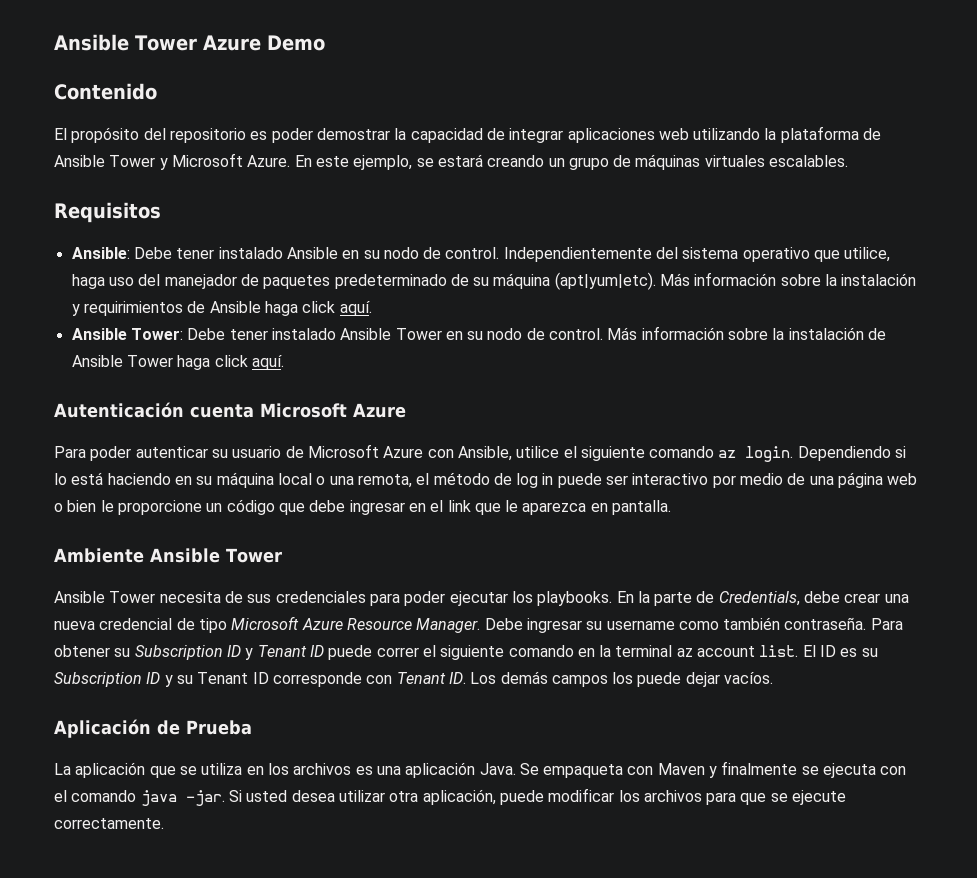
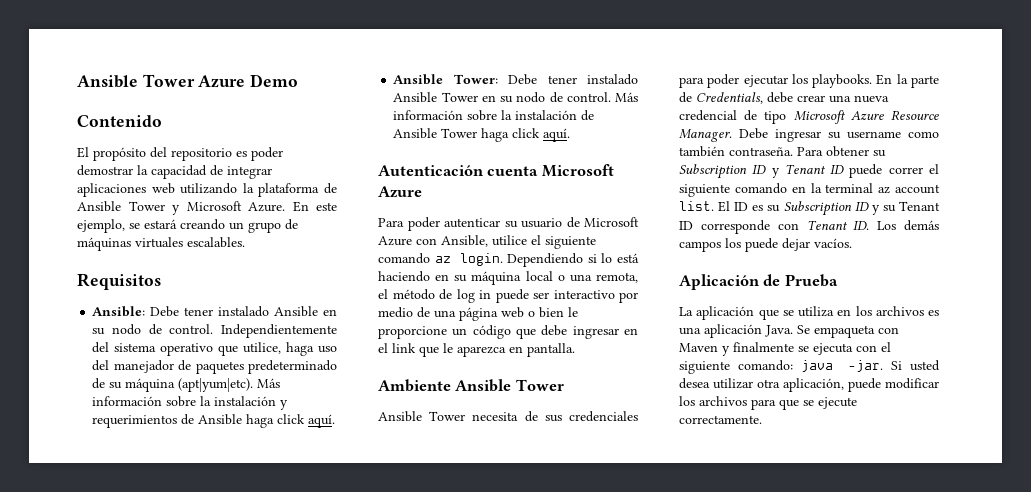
[83,301,183,316] requirimientos -> [92,415,178,428] requerimientos
[71,790,137,802] comando -> [679,360,793,374] siguiente comando:

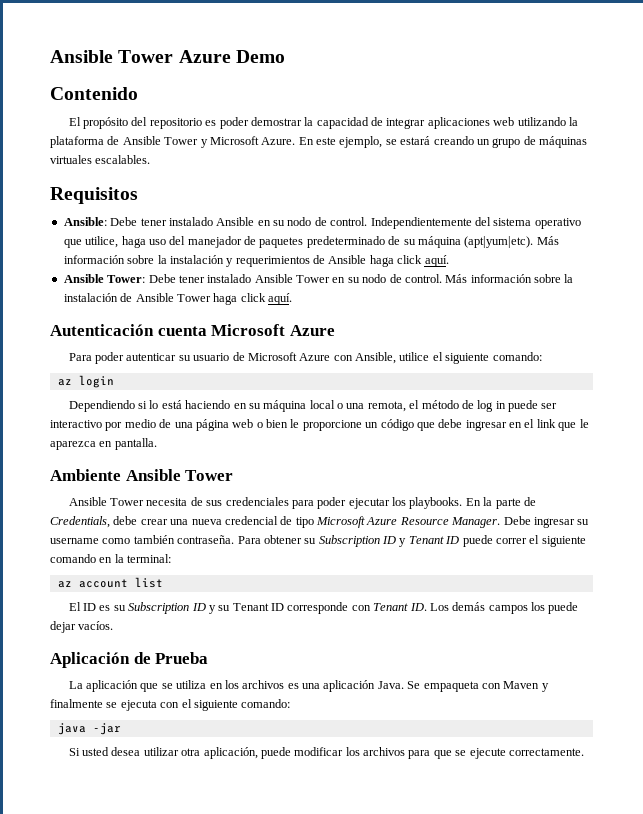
[378,253,503,266] comando az login. -> [492,352,542,361] [57,375,114,388] comando: // az login //
[825,183,874,193] terminal -> [127,554,172,563] terminal: //
[679,201,714,211] list. -> [134,577,163,588] list //
[800,360,884,372] java -jar. -> [57,723,121,735] // java -jar //

